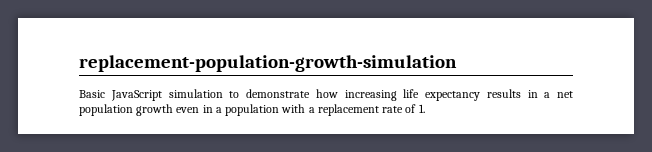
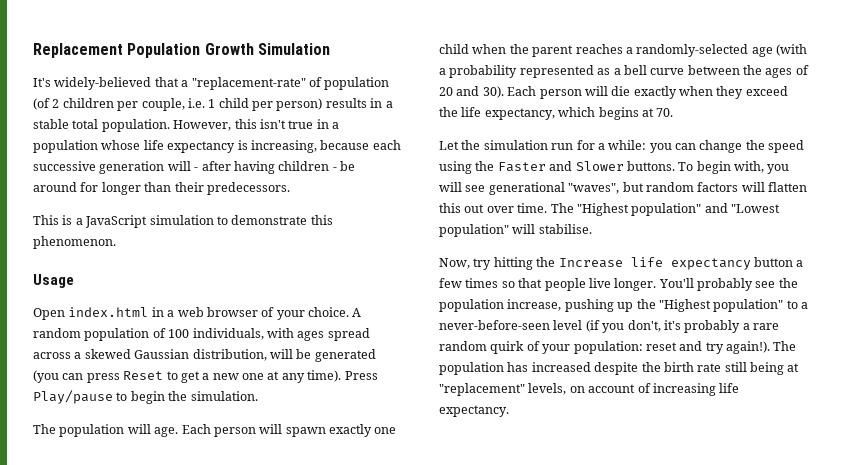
[79,55,457,72] [79,89,573,101] [79,104,425,116] replacement-population-growth-simulation // Basic JavaScript simulation to demonstrate how increasing life expectancy results in a net population growth even in a population with a replacement rate of 1. -> [33,43,330,58] [33,77,390,90] [33,98,393,111] [33,119,339,132] [33,140,401,153] [33,161,355,174] [33,182,290,195] [33,215,333,228] [33,236,116,249] [33,274,74,288] [33,307,362,320] [33,328,370,341] [33,349,376,362] [33,370,378,383] [33,390,258,404] [33,424,397,437] [439,44,807,57] [439,65,809,78] [439,86,788,99] [439,107,674,120] [439,140,805,153] [439,161,790,174] [439,182,807,195] [439,203,780,216] [439,224,592,237] [439,257,804,270] [439,278,798,291] [439,299,808,312] [439,320,779,333] [439,341,797,354] [439,362,800,375] [439,383,740,396] [439,405,509,417] Replacement Population Growth Simulation // It's widely-believed that a "replacement-rate" of population (of 2 children per couple, i.e. 1 child per person) results in a stable total population. However, this isn't true in a population whose life expectancy is increasing, because each successive generation will - after having children - be around for longer than their predecessors. // This is a JavaScript simulation to demonstrate this phenomenon. // Usage // Open index.html in a web browser of your choice. A random population of 100 individuals, with ages spread across a skewed Gaussian distribution, will be generated (you can press Reset to get a new one at any time). Press Play/pause to begin the simulation. // The population will age. Each person will spawn exactly one child when the parent reaches a randomly-selected age (with a probability represented as a bell curve between the ages of 20 and 30). Each person will die exactly when they exceed the life expectancy, which begins at 70. // Let the simulation run for a while: you can change the speed using the Faster and Slower buttons. To begin with, you will see generational "waves", but random factors will flatten this out over time. The "Highest population" and "Lowest population" will stabilise. // Now, try hitting the Increase life expectancy button a few times so that people live longer. You'll probably see the population increase, pushing up the "Highest population" to a never-before-seen level (if you don't, it's probably a rare random quirk of your population: reset and try again!). The population has increased despite the birth rate still being at "replacement" levels, on account of increasing life expectancy.

